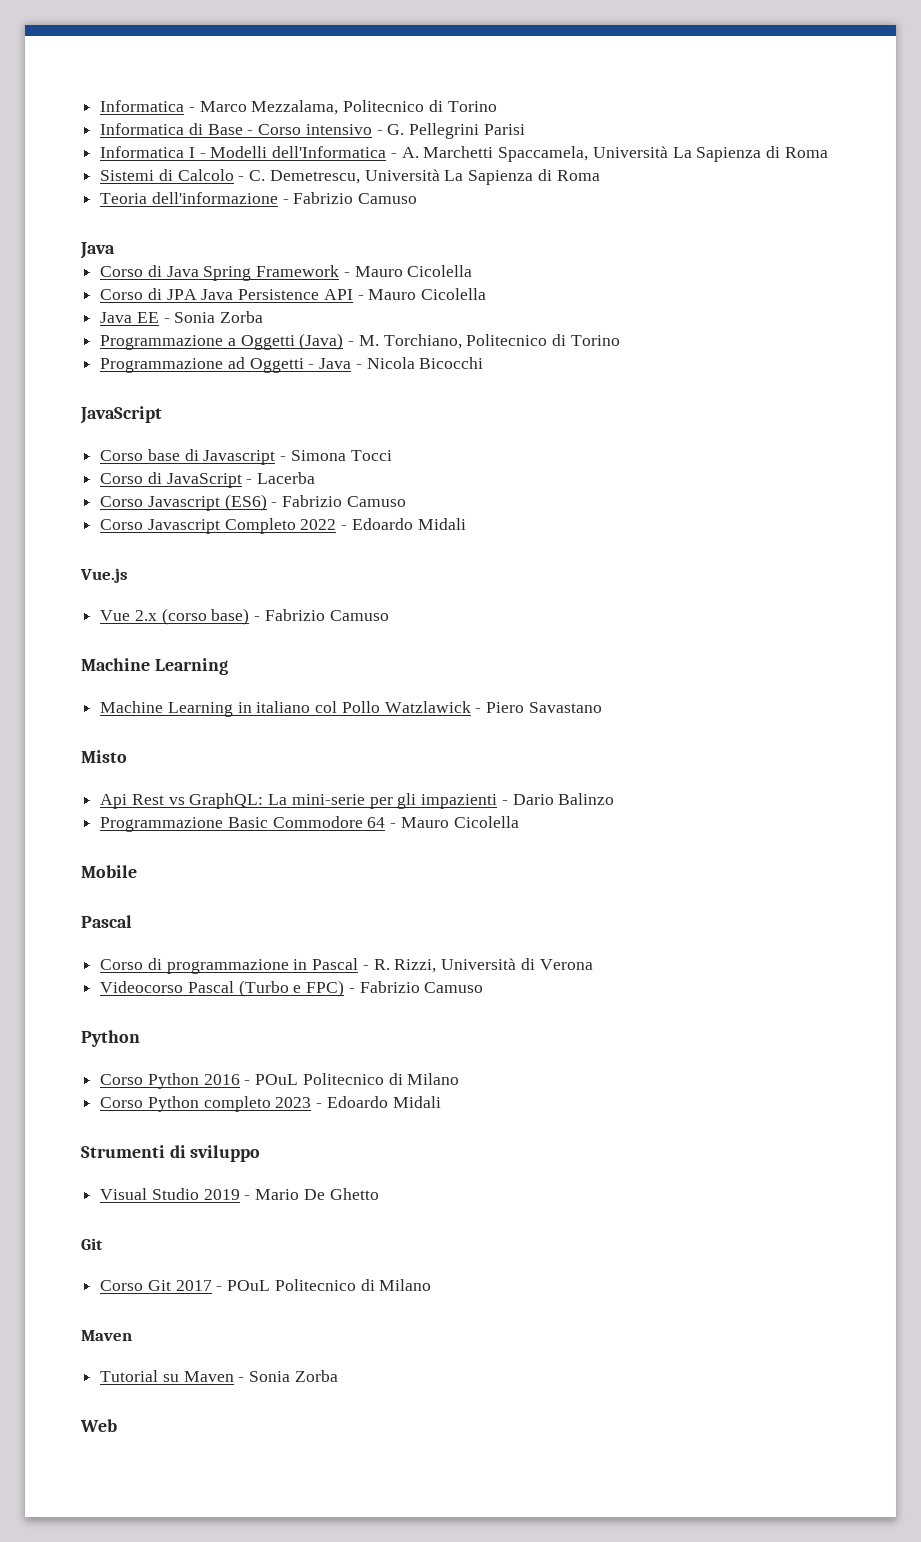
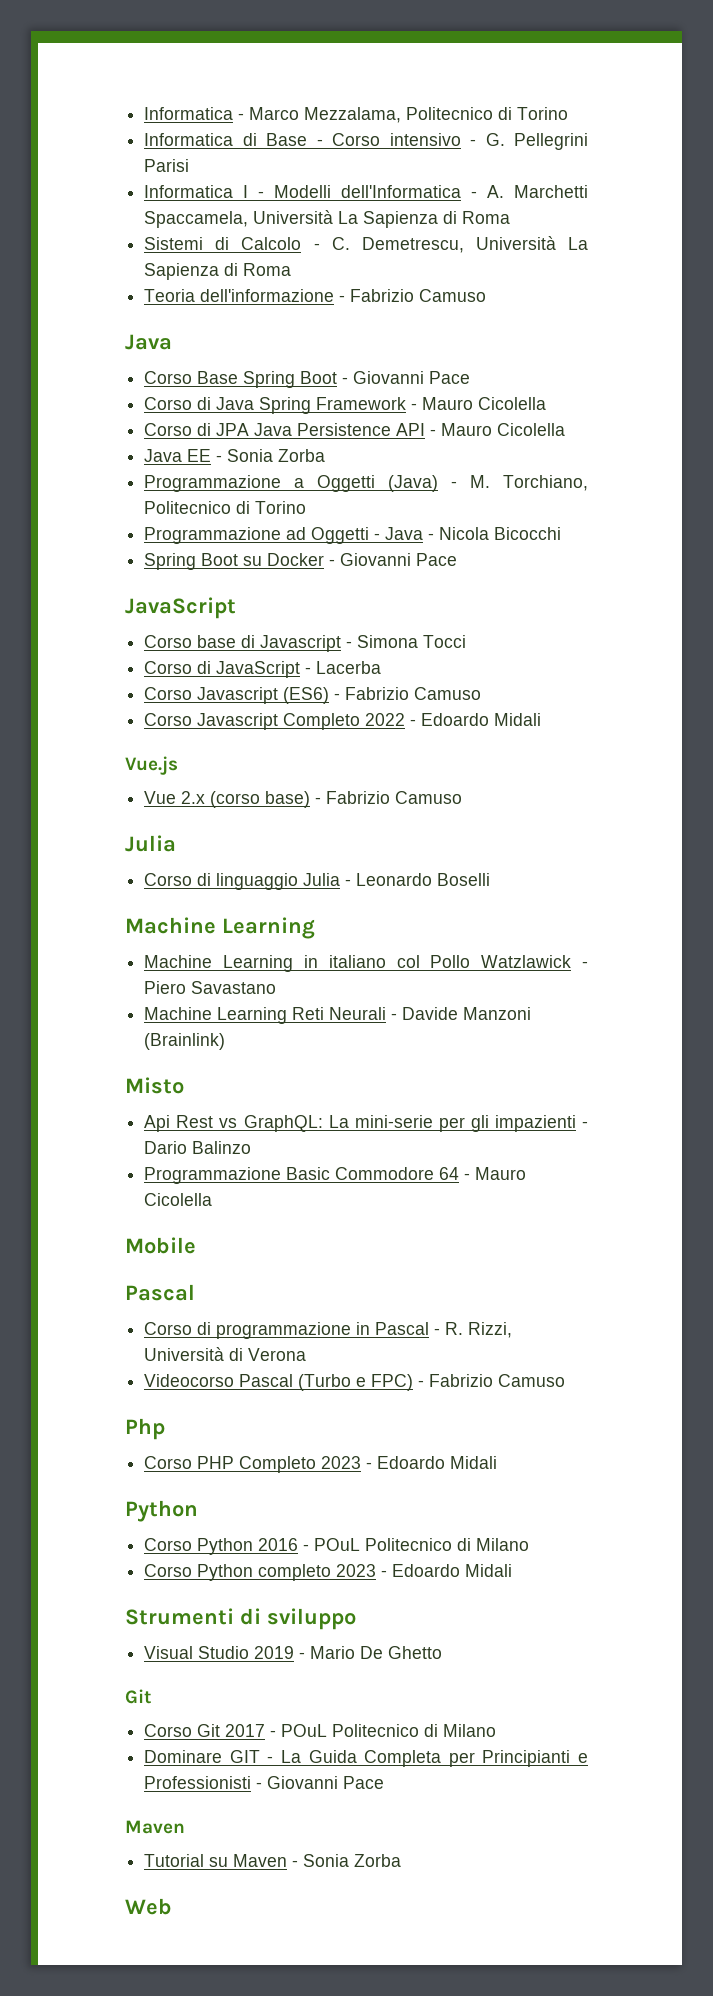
(115, 250) none -> [144,371,471,388] // Corso Base Spring Boot - Giovanni Pace
(484, 363) none -> [144,553,458,570] // Spring Boot su Docker - Giovanni Pace
(389, 615) none -> [125,835,176,852] [144,873,491,890] // Julia // Corso di linguaggio Julia - Leonardo Boselli
(602, 707) none -> [144,1007,532,1024] [144,1033,226,1050] // Machine Learning Reti Neurali - Davide Manzoni (Brainlink)
(484, 987) none -> [125,1418,165,1440] [144,1456,498,1473] // Php // Corso PHP Completo 2023 - Edoardo Midali
(432, 1285) none -> [144,1750,588,1767] [144,1776,385,1789] // Dominare GIT - La Guida Completa per Principianti e Professionisti - Giovanni Pace

